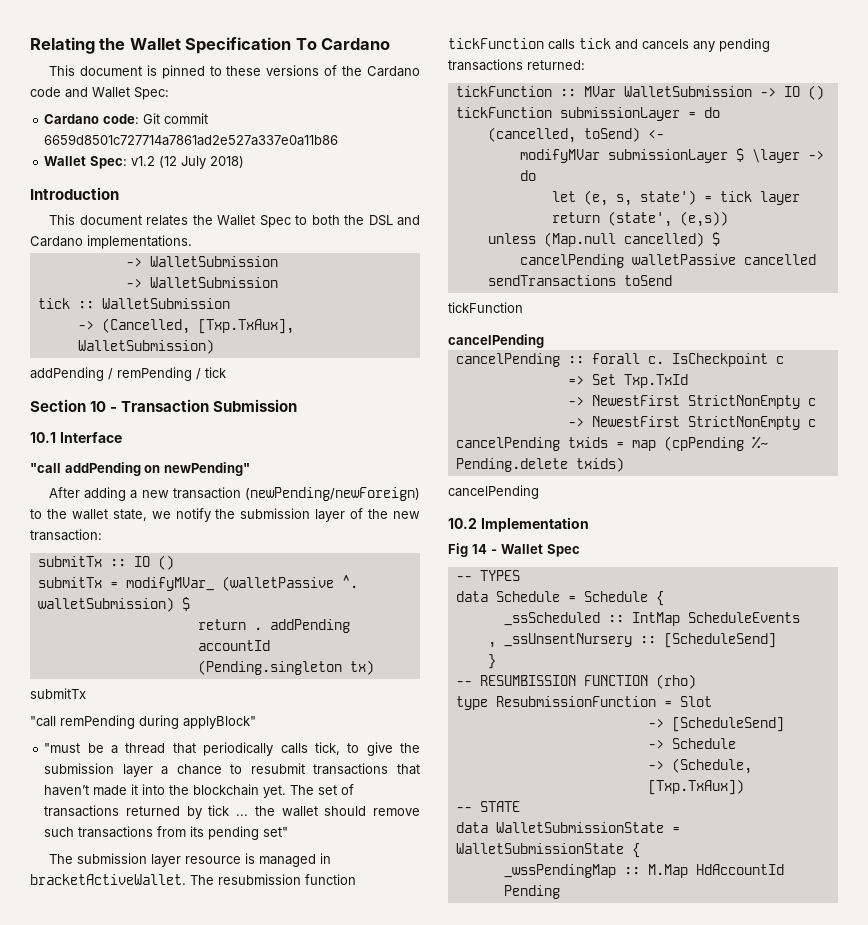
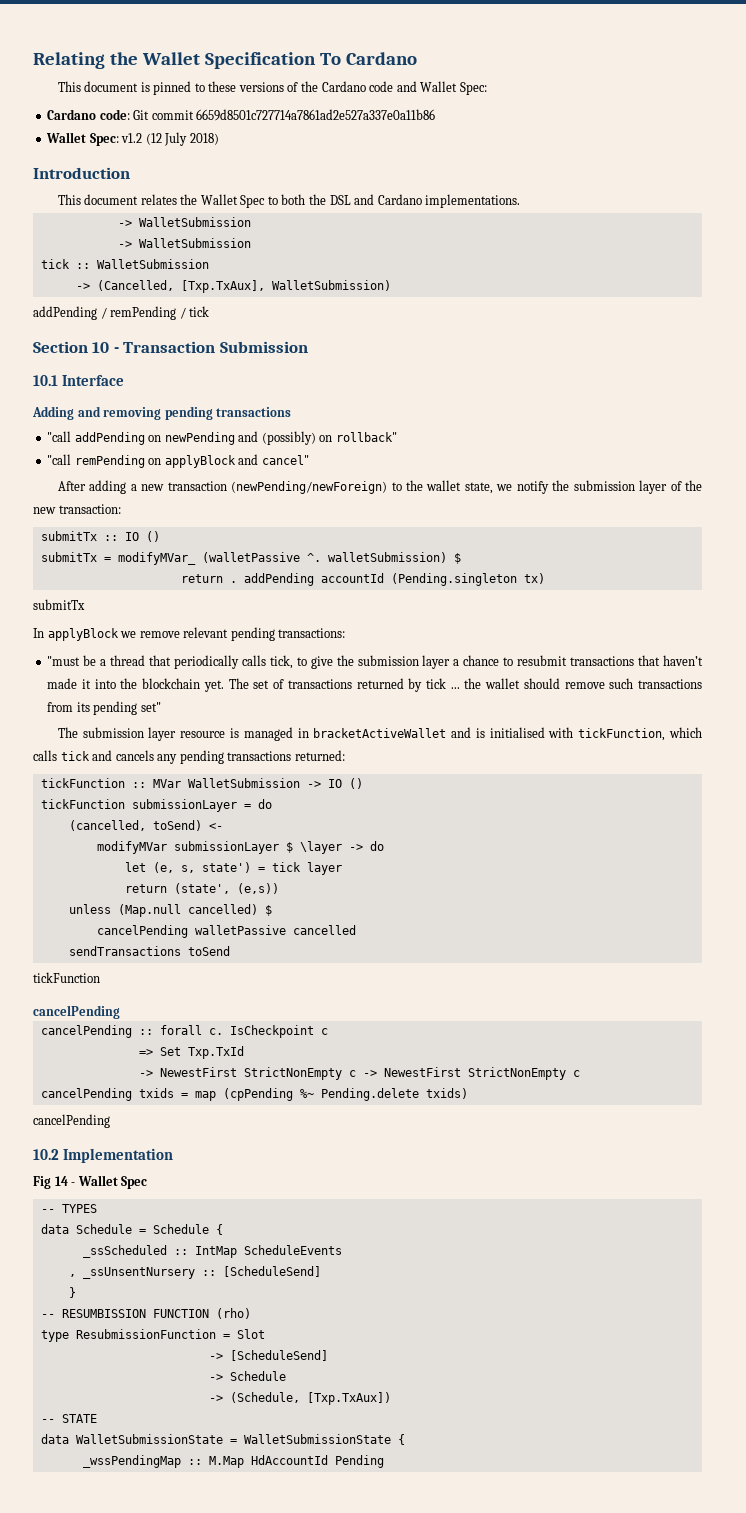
[30,462,250,476] "call addPending on newPending" -> [32,406,292,420] [47,431,397,445] [47,454,309,468] Adding and removing pending transactions // "call addPending on newPending and (possibly) on rollback" // "call remPending on applyBlock and cancel"
[30,715,256,729] "call remPending during applyBlock" -> [33,627,346,641] In applyBlock we remove relevant pending transactions:
[30,874,356,885] [448,38,544,49] bracketActiveWallet. The resubmission function tickFunction -> [313,727,702,741] bracketActiveWallet and is initialised with tickFunction, which

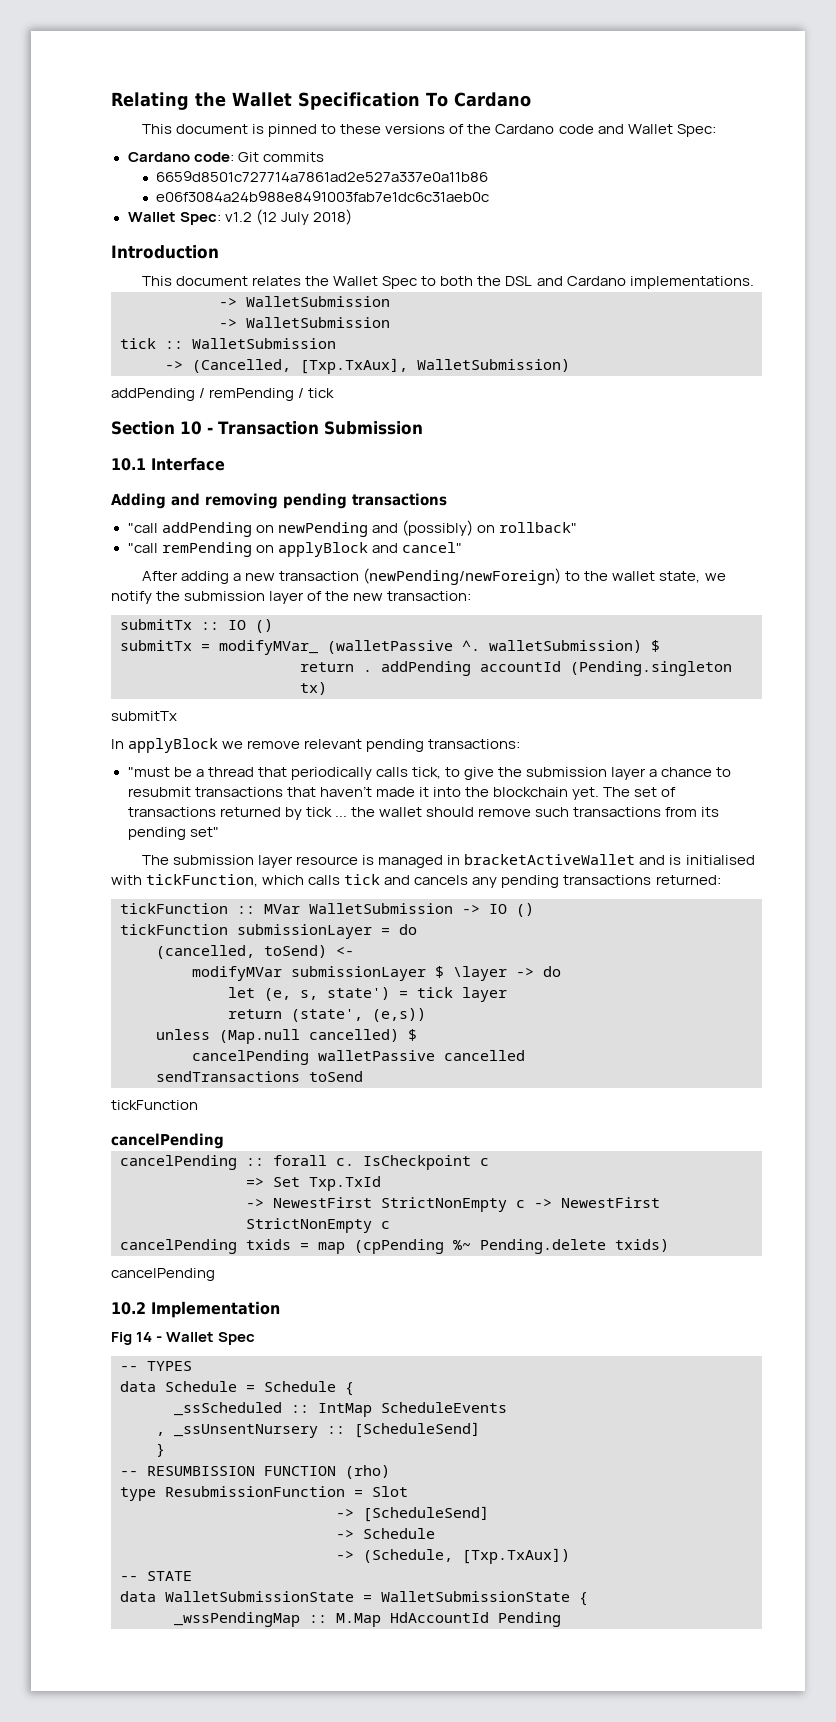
[151,110,194,120] commit -> [262,152,324,162] commits //
(436, 115) none -> [156,191,490,202] // e06f3084a24b988e8491003fab7e1dc6c31aeb0c

